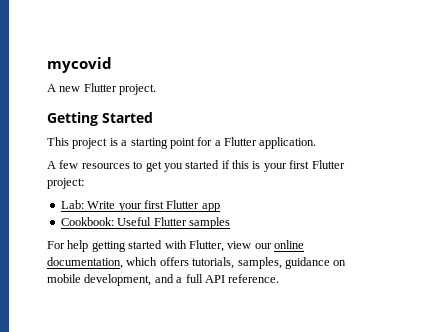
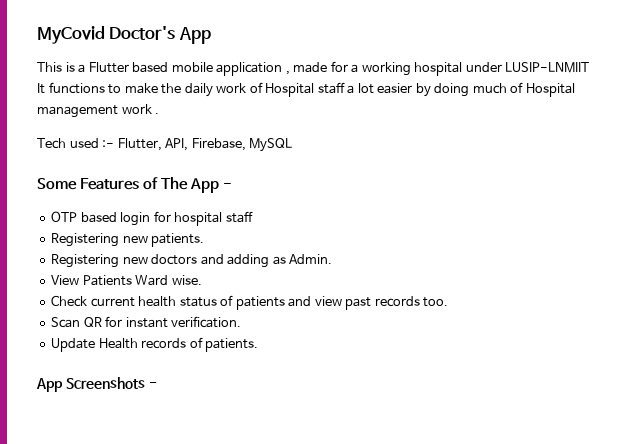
[47,57,112,73] [47,83,157,95] [47,112,153,126] mycovid // A new Flutter project. // Getting Started -> [37,26,211,44] MyCovid Doctor's App
[72,138,108,149] project -> (62, 67) none
[130,137,317,149] [47,160,345,172] [47,178,84,189] [60,200,220,212] [60,217,230,229] [47,240,304,252] [47,257,347,269] [47,274,280,286] starting point for a Flutter application. // A few resources to get you started if this is your first Flutter project: // Lab: Write your first Flutter app // Cookbook: Useful Flutter samples // For help getting started with Flutter, view our online documentation, which offers tutorials, samples, guidance on mobile development, and a full API reference. -> [88,61,590,76] [37,82,575,97] [37,104,160,118] [37,138,293,152] [37,177,233,193] [51,211,253,226] [51,233,205,247] [51,254,333,268] [51,275,202,286] [51,295,449,310] [51,316,242,328] [51,337,259,352] [36,377,157,392] Flutter based mobile application , made for a working hospital under LUSIP-LNMIIT It functions to make the daily work of Hospital staff a lot easier by doing much of Hospital management work . // Tech used :- Flutter, API, Firebase, MySQL // Some Features of The App - // OTP based login for hospital staff // Registering new patients. // Registering new doctors and adding as Admin. // View Patients Ward wise. // Check current health status of patients and view past records too. // Scan QR for instant verification. // Update Health records of patients. // App Screenshots -

